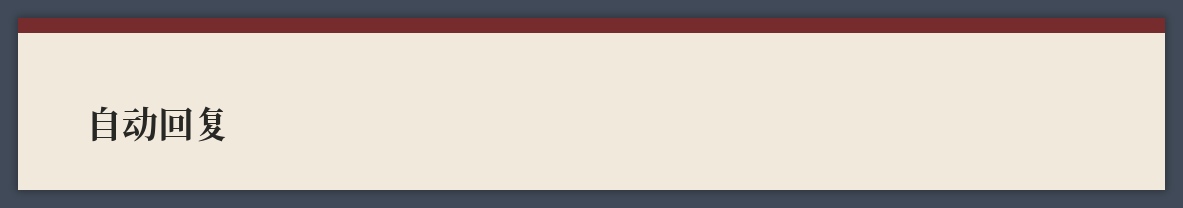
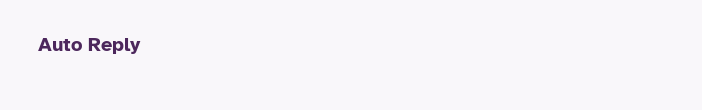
[86,106,230,142] 自动回复 -> [38,38,141,54] Auto Reply

